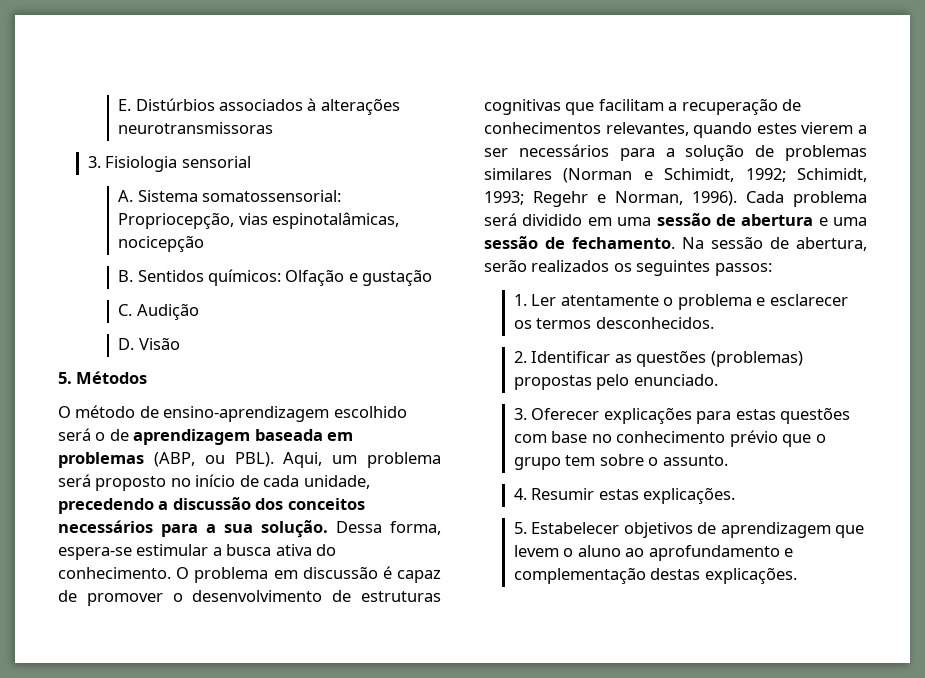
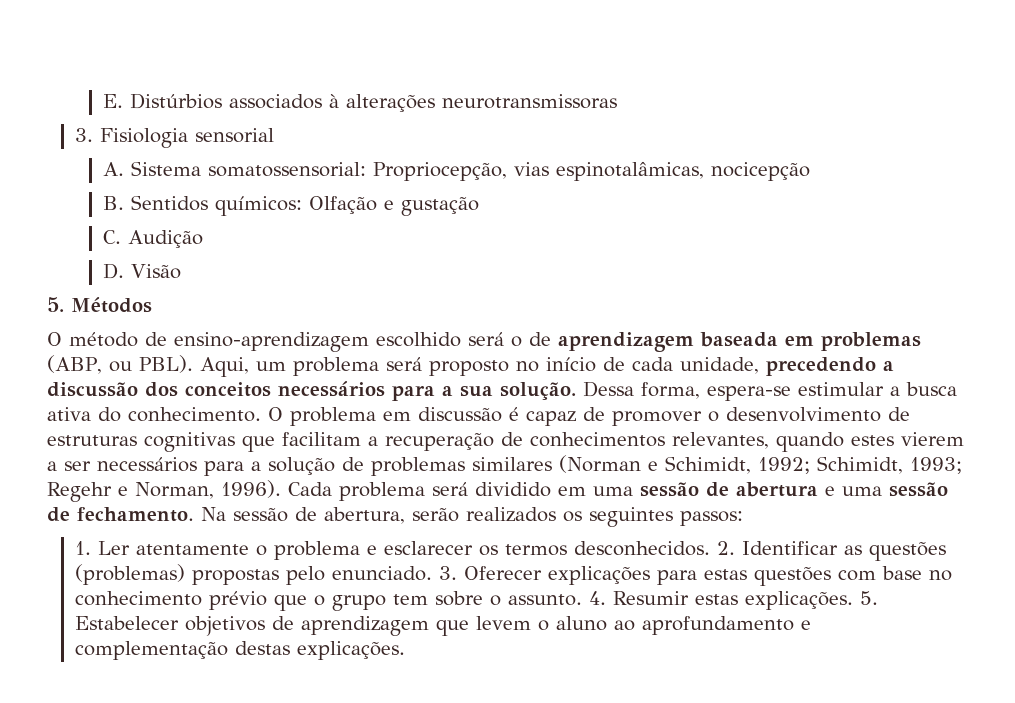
(714, 323) // -> (711, 548) none
(718, 380) // -> (433, 573) none
(728, 460) // -> (583, 600) none
(736, 495) // -> (854, 600) none

